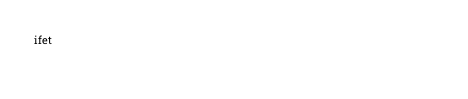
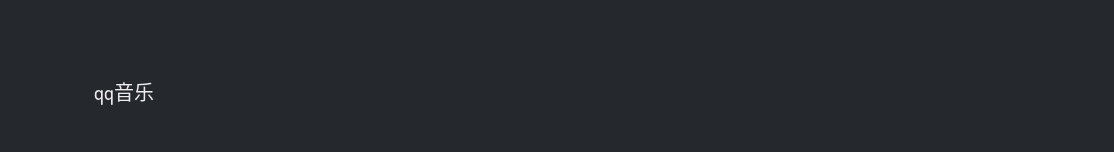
[34,35,52,45] ifet -> [94,82,154,105] qq音乐

